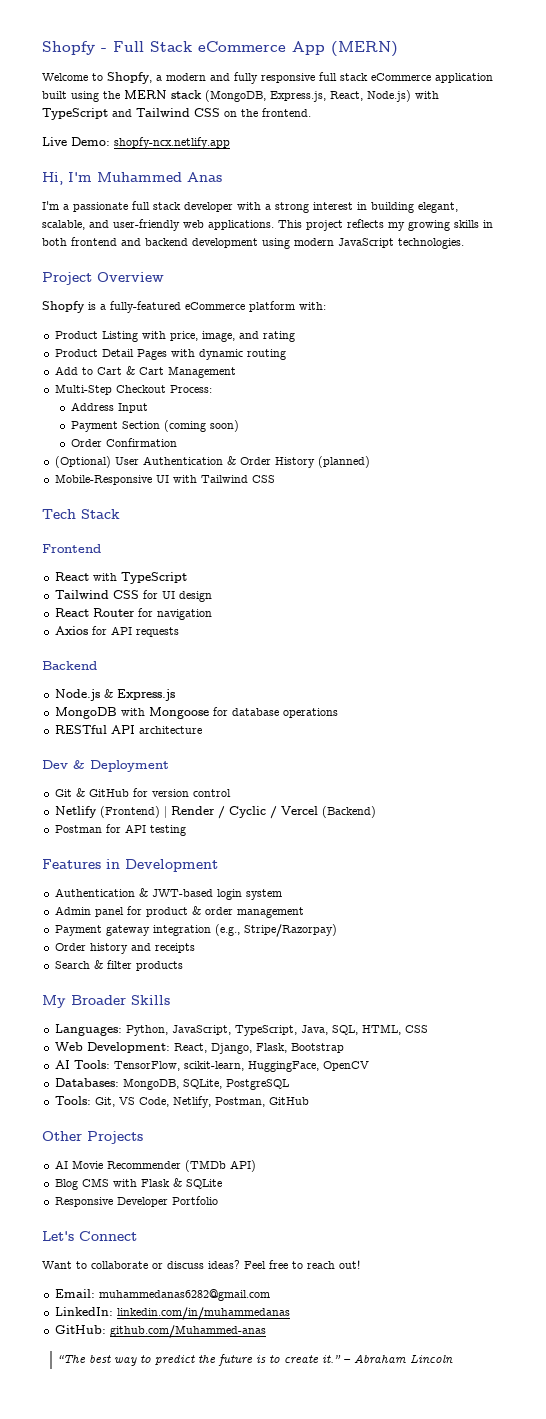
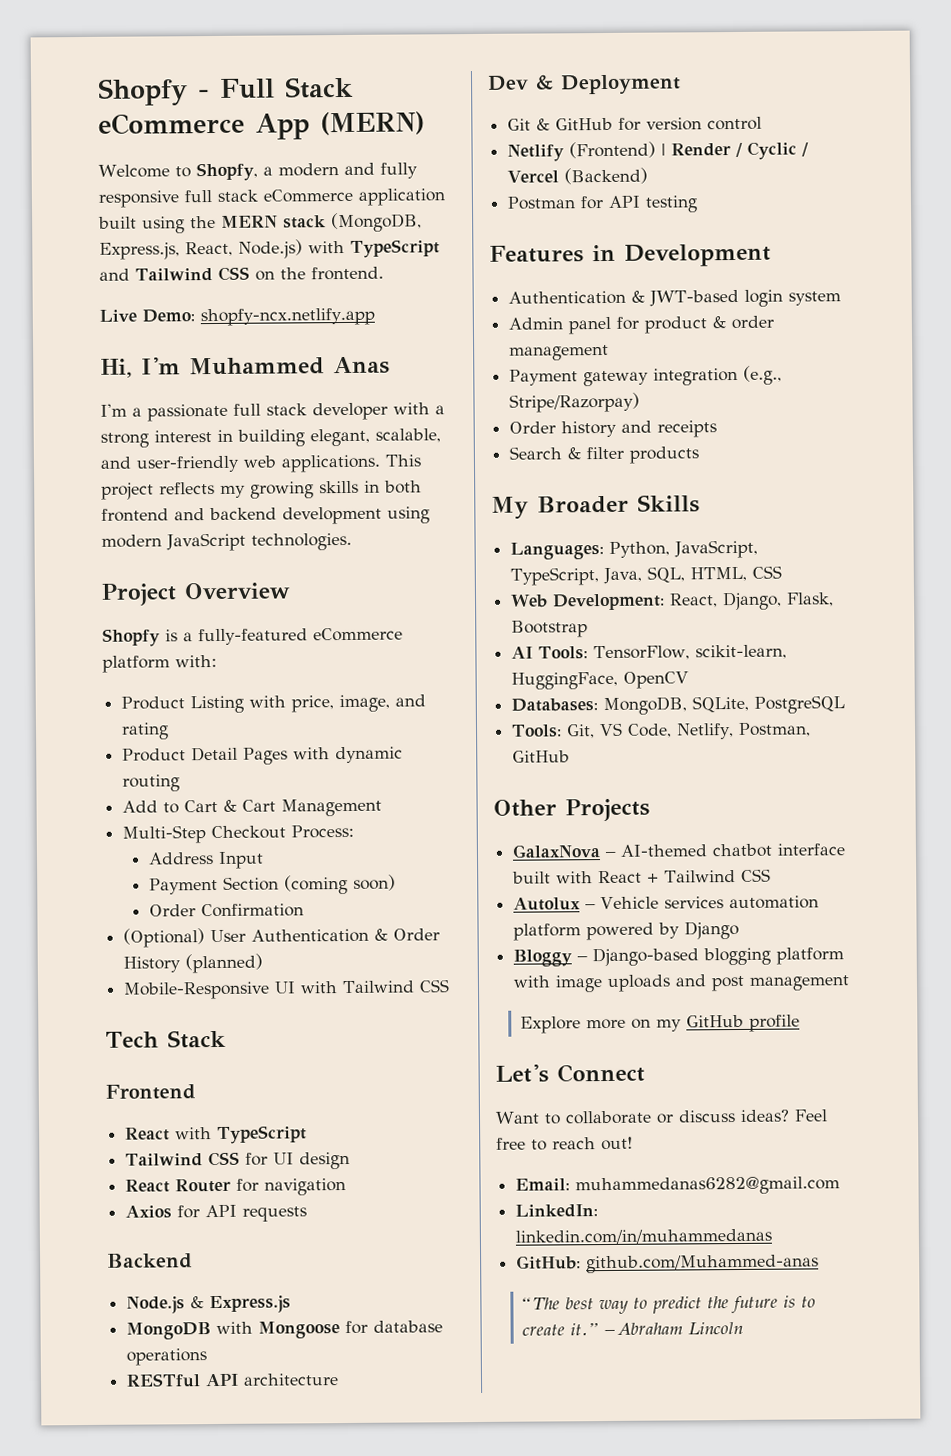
[54,1160,256,1172] [54,1178,222,1190] [54,1196,218,1207] AI Movie Recommender (TMDb API) // Blog CMS with Flask & SQLite // Responsive Developer Portfolio -> [512,843,846,858] [512,868,772,884] [513,895,820,911] [513,920,740,941] [513,947,845,967] [513,974,851,993] [520,1014,801,1034] GalaxNova – AI-themed chatbot interface built with React + Tailwind CSS // Autolux – Vehicle services automation platform powered by Django // Bloggy – Django-based blogging platform with image uploads and post management // Explore more on my GitHub profile

